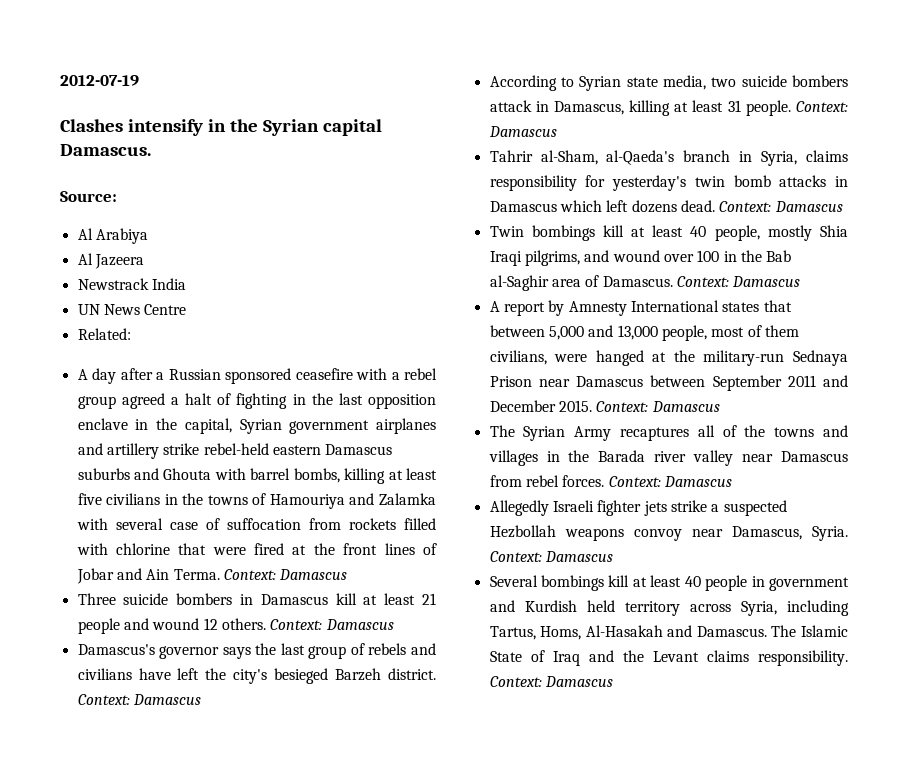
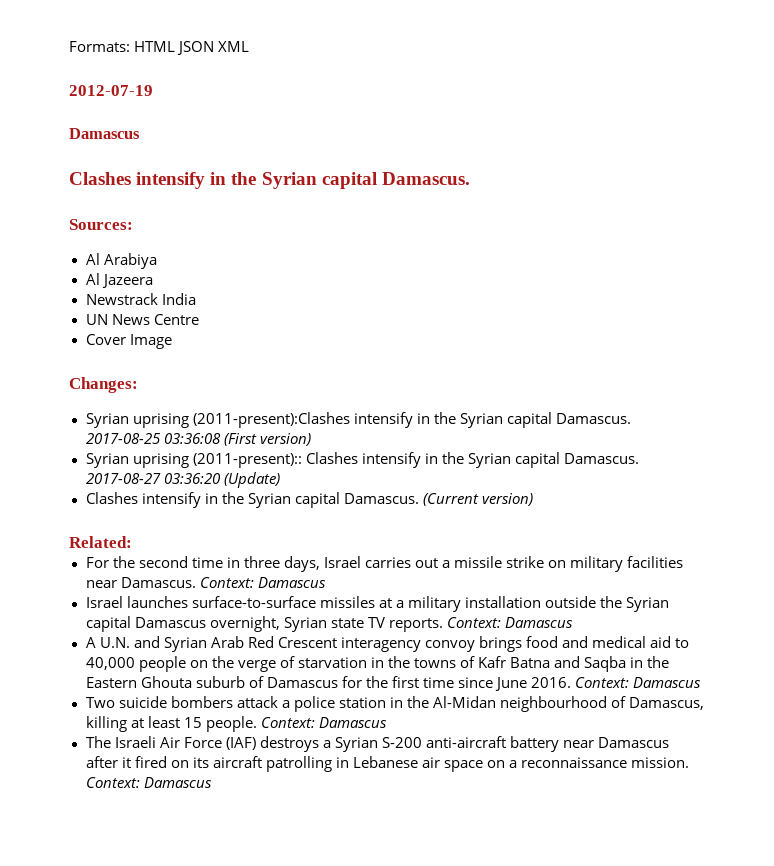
(60, 80) none -> [69,41,250,55] Formats: HTML JSON XML //
(139, 80) none -> [69,128,140,139] // Damascus
[60,191,117,202] Source: -> [69,219,133,230] Sources:
[77,328,131,340] [77,368,437,384] [77,393,437,409] [77,418,437,434] [77,443,393,459] [77,468,438,484] [77,493,437,509] [76,518,436,530] [76,543,437,555] [76,568,348,584] [77,593,437,605] [77,618,394,634] [77,643,437,659] [77,668,436,684] [77,694,201,705] [489,75,848,91] [489,100,549,112] Related: // A day after a Russian sponsored ceasefire with a rebel group agreed a halt of fighting in the last opposition enclave in the capital, Syrian government airplanes and artillery strike rebel-held eastern Damascus suburbs and Ghouta with barrel bombs, killing at least five civilians in the towns of Hamouriya and Zalamka with several case of suffocation from rockets filled with chlorine that were fired at the front lines of Jobar and Ain Terma. Context: Damascus // Three suicide bombers in Damascus kill at least 21 people and wound 12 others. Context: Damascus // Damascus's governor says the last group of rebels and civilians have left the city's besieged Barzeh district. Context: Damascus // According to Syrian state media, two suicide bombers attack in -> [85,334,172,349] [69,377,138,393] [85,412,631,428] [85,433,311,446] [85,452,639,468] [85,472,280,488] [85,492,533,508] [69,536,132,548] [85,556,684,572] [85,577,326,588] [85,596,669,612] [85,616,573,632] [85,636,690,652] [85,656,670,672] [85,676,702,691] [85,696,627,712] Cover Image // Changes: // Syrian uprising (2011-present):Clashes intensify in the Syrian capital Damascus. 2017-08-25 03:36:08 (First version) // Syrian uprising (2011-present):: Clashes intensify in the Syrian capital Damascus. 2017-08-27 03:36:20 (Update) // Clashes intensify in the Syrian capital Damascus. (Current version) // Related: // For the second time in three days, Israel carries out a missile strike on military facilities near Damascus. Context: Damascus // Israel launches surface-to-surface missiles at a military installation outside the Syrian capital Damascus overnight, Syrian state TV reports. Context: Damascus // A U.N. and Syrian Arab Red Crescent interagency convoy brings food and medical aid to 40,000 people on the verge of starvation in the towns of Kafr Batna and Saqba in the Eastern Ghouta suburb of Damascus for the first time since June 2016. Context: Damascus // Two suicide bombers attack a police station in the Al-Midan neighbourhood of
[727,100,741,112] 31 -> [183,717,202,728] 15
[489,150,848,166] [489,175,848,191] [489,200,843,213] [489,225,848,241] [489,250,792,266] [489,275,801,291] [489,300,792,316] [489,325,799,341] [489,350,848,366] [489,375,848,391] [489,400,720,412] [489,425,848,441] [488,450,848,466] [489,475,732,487] [489,500,787,516] [489,525,848,541] [489,551,613,562] [489,575,849,591] [489,600,849,616] [489,625,848,640] [489,650,848,666] Tahrir al-Sham, al-Qaeda's branch in Syria, claims responsibility for yesterday's twin bomb attacks in Damascus which left dozens dead. Context: Damascus // Twin bombings kill at least 40 people, mostly Shia Iraqi pilgrims, and wound over 100 in the Bab al-Saghir area of Damascus. Context: Damascus // A report by Amnesty International states that between 5,000 and 13,000 people, most of them civilians, were hanged at the military-run Sednaya Prison near Damascus between September 2011 and December 2015. Context: Damascus // The Syrian Army recaptures all of the towns and villages in the Barada river valley near Damascus from rebel forces. Context: Damascus // Allegedly Israeli fighter jets strike a suspected Hezbollah weapons convoy near Damascus, Syria. Context: Damascus // Several bombings kill at least 40 people in government and Kurdish held territory across Syria, including Tartus, Homs, Al-Hasakah and Damascus. The Islamic State of Iraq and the Levant claims responsibility. -> [85,736,670,752] [85,756,690,772] The Israeli Air Force (IAF) destroys a Syrian S-200 anti-aircraft battery near Damascus after it fired on its aircraft patrolling in Lebanese air space on a reconnaissance mission.

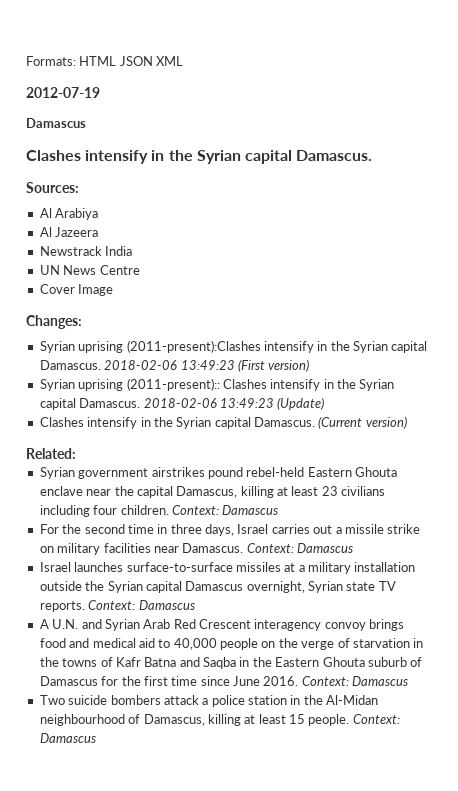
[85,433,221,444] 2017-08-25 03:36:08 -> [104,360,235,370] 2018-02-06 13:49:23
[85,473,220,484] 2017-08-27 03:36:20 -> [143,398,274,408] 2018-02-06 13:49:23
(132, 542) none -> [39,467,397,479] [39,486,386,498] [39,505,279,517] // Syrian government airstrikes pound rebel-held Eastern Ghouta enclave near the capital Damascus, killing at least 23 civilians including four children. Context: Damascus
[85,736,670,752] [85,756,690,772] [85,777,212,788] // The Israeli Air Force (IAF) destroys a Syrian S-200 anti-aircraft battery near Damascus after it fired on its aircraft patrolling in Lebanese air space on a reconnaissance mission. Context: Damascus -> (96, 738) none

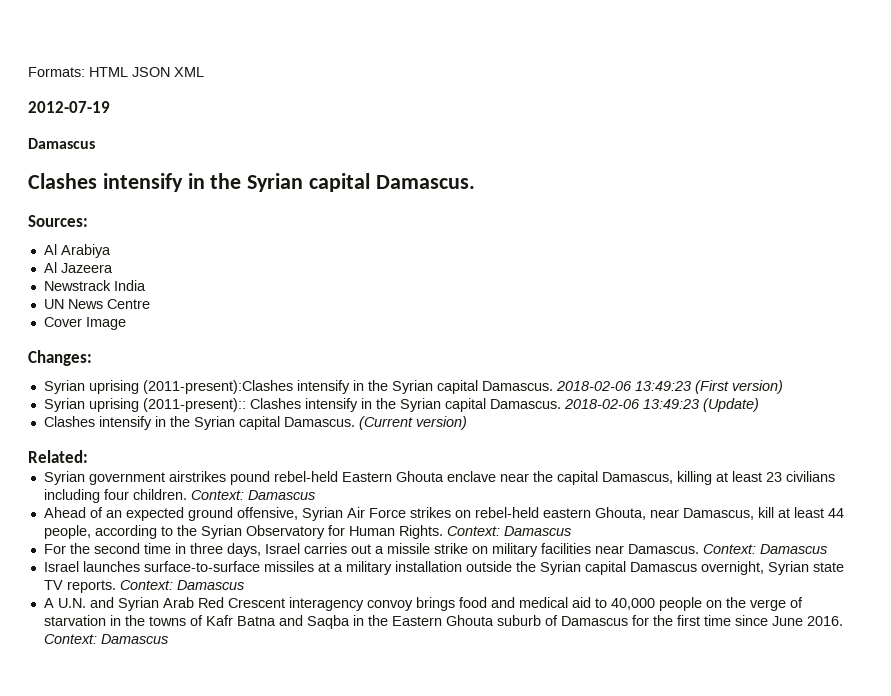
(279, 510) none -> [43,507,844,521] [43,525,571,539] // Ahead of an expected ground offensive, Syrian Air Force strikes on rebel-held eastern Ghouta, near Damascus, kill at least 44 people, according to the Syrian Observatory for Human Rights. Context: Damascus
[39,695,379,707] [39,714,400,726] [39,733,96,743] // Two suicide bombers attack a police station in the Al-Midan neighbourhood of Damascus, killing at least 15 people. Context: Damascus -> (168, 639) none

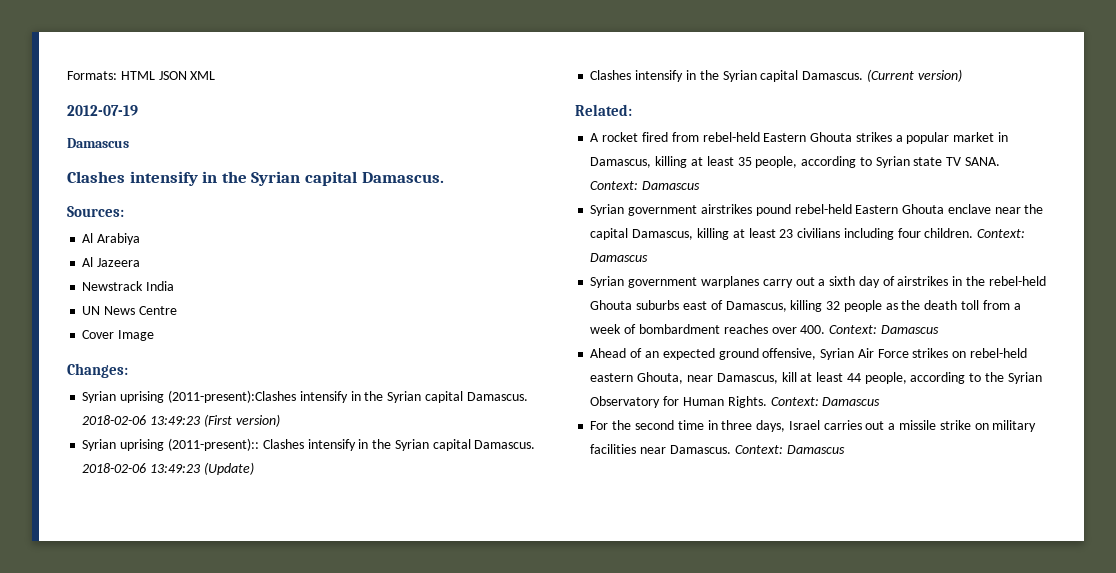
(88, 456) none -> [590,132,1008,144] [590,156,1000,168] [590,181,701,190] // A rocket fired from rebel-held Eastern Ghouta strikes a popular market in Damascus, killing at least 35 people, according to Syrian state TV SANA. Context: Damascus
(315, 495) none -> [590,276,1046,288] [590,300,1021,312] [590,324,939,334] // Syrian government warplanes carry out a sixth day of airstrikes in the rebel-held Ghouta suburbs east of Damascus, killing 32 people as the death toll from a week of bombardment reaches over 400. Context: Damascus
[43,561,844,575] [43,580,244,593] [43,597,803,611] [43,615,843,629] [43,634,168,644] // Israel launches surface-to-surface missiles at a military installation outside the Syrian capital Damascus overnight, Syrian state TV reports. Context: Damascus // A U.N. and Syrian Arab Red Crescent interagency convoy brings food and medical aid to 40,000 people on the verge of starvation in the towns of Kafr Batna and Saqba in the Eastern Ghouta suburb of Damascus for the first time since June 2016. Context: Damascus -> (845, 449) none

